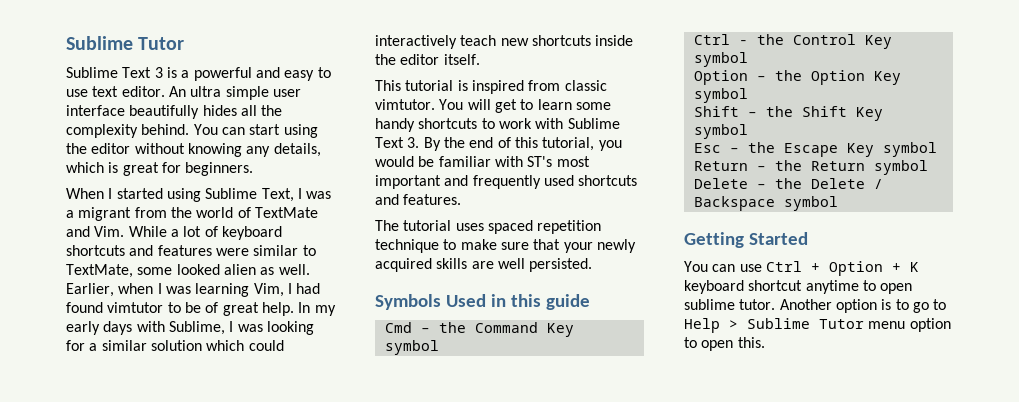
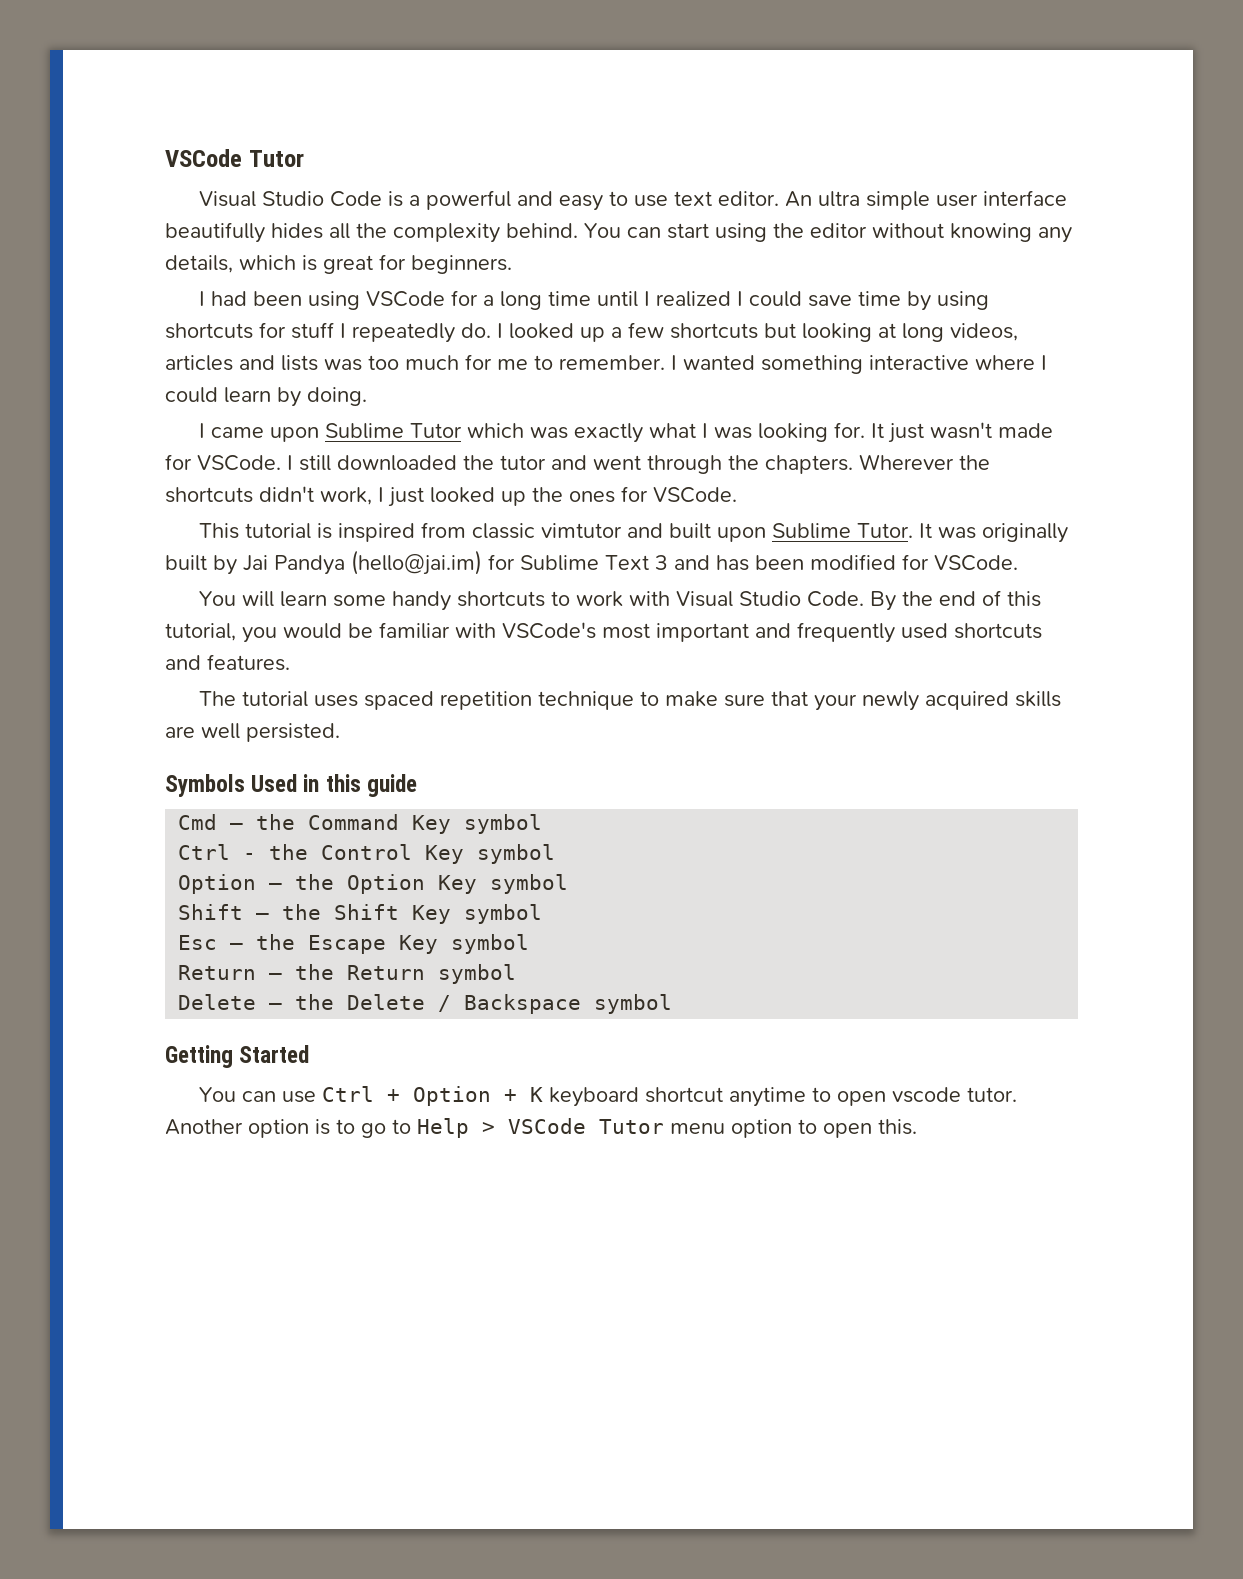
[66,36,133,50] Sublime -> [165,149,242,167] VSCode
[66,67,163,78] Sublime Text 3 -> [198,191,382,207] Visual Studio Code
[66,188,332,202] [66,207,318,221] [66,226,282,240] [66,245,316,256] [66,264,310,278] [66,283,321,297] [66,302,336,316] [66,321,314,335] [66,340,284,351] [375,35,634,49] [375,54,480,65] When I started using Sublime Text, I was a migrant from the world of TextMate and Vim. While a lot of keyboard shortcuts and features were similar to TextMate, some looked alien as well. Earlier, when I was learning Vim, I had found vimtutor to be of great help. In my early days with Sublime, I was looking for a similar solution which could interactively teach new shortcuts inside the editor itself. -> [198,290,989,311] [165,322,1018,343] [165,354,1047,374] [165,387,367,407] [198,422,1053,443] [165,454,990,474] [165,486,737,507] I had been using VSCode for a long time until I realized I could save time by using shortcuts for stuff I repeatedly do. I looked up a few shortcuts but looking at long videos, articles and lists was too much for me to remember. I wanted something interactive where I could learn by doing. // I came upon Sublime Tutor which was exactly what I was looking for. It just wasn't made for VSCode. I still downloaded the tutor and went through the chapters. Wherever the shortcuts didn't work, I just looked up the ones for VSCode.
[375,99,534,113] vimtutor. You will get to -> [540,523,1068,543] [165,550,1018,575] [198,591,274,607] vimtutor and built upon Sublime Tutor. It was originally built by Jai Pandya (hello@jai.im) for Sublime Text 3 and has been modified for VSCode. // You will
[567,118,620,129] [375,137,420,148] Sublime Text 3. -> [675,591,864,607] Visual Studio Code.
[527,156,553,167] ST's -> [502,622,596,639] VSCode's
[684,299,735,310] sublime -> [891,1087,961,1103] vscode
[747,318,810,329] Sublime -> [508,1118,586,1134] VSCode

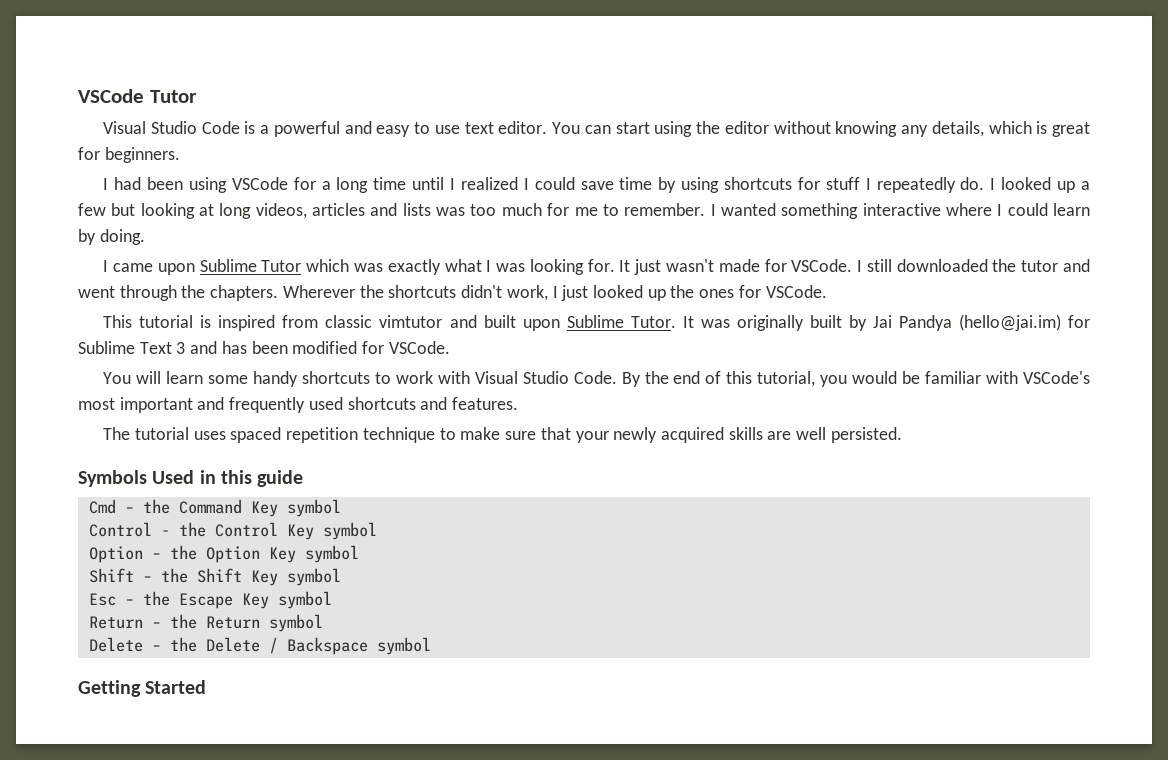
[784,190,1067,210] [165,222,578,243] An ultra simple user interface beautifully hides all the complexity behind. -> (548, 127) none
[670,323,758,339] shortcuts -> (106, 209) none
[178,844,231,860] Ctrl -> [88,522,152,537] Control
[198,1086,1017,1107] [165,1118,917,1138] // You can use Ctrl + Option + K keyboard shortcut anytime to open vscode tutor. Another option is to go to Help > VSCode Tutor menu option to open this. -> (207, 687) none

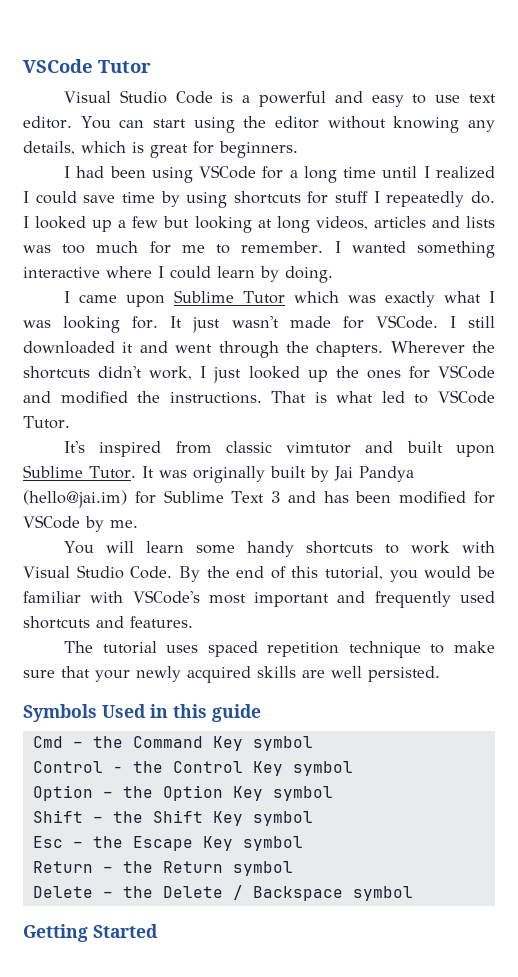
[992,259,1059,272] the tutor -> [122,342,134,353] it
[765,285,827,298] [103,315,212,328] VSCode. // This tutorial is -> [438,365,496,379] [23,390,495,404] [23,416,70,429] [64,441,86,453] VSCode and modified the instructions. That is what led to VSCode Tutor. // It's
[388,341,450,354] VSCode. -> [23,515,138,532] VSCode by me.

